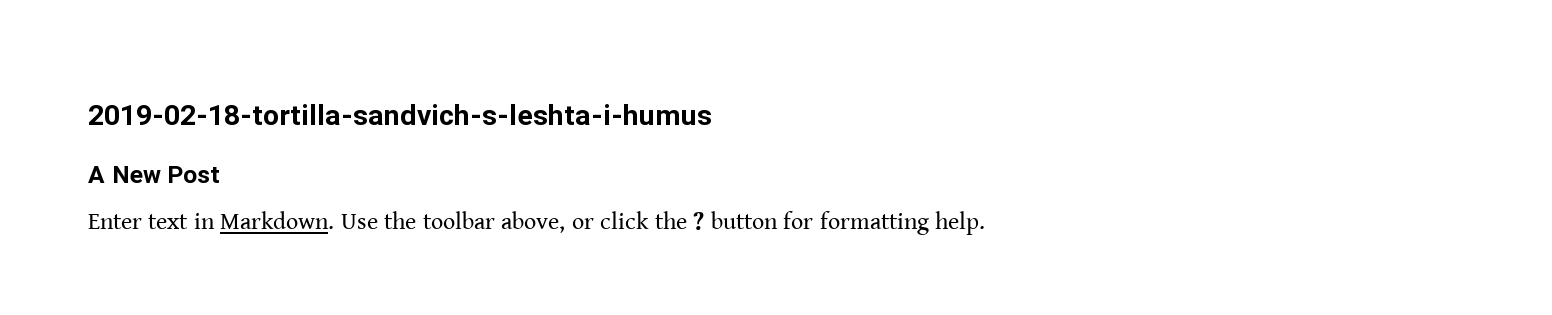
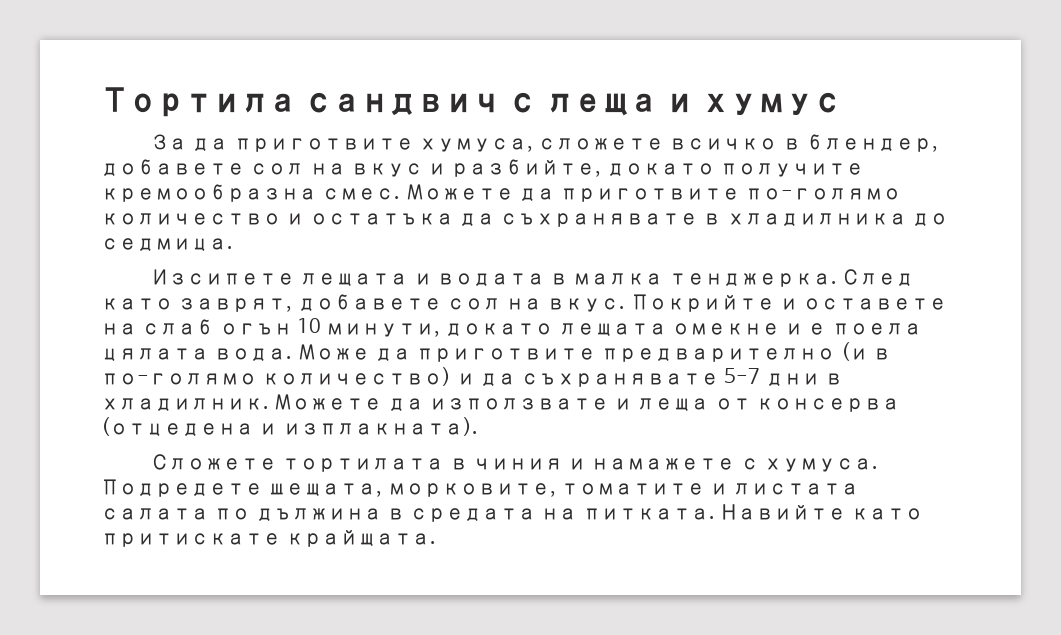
[88,104,712,125] [88,166,221,183] [88,211,986,235] 2019-02-18-tortilla-sandvich-s-leshta-i-humus // A New Post // Enter text in Markdown. Use the toolbar above, or click the ? button for formatting help. -> [101,87,843,117] [150,134,938,152] [101,159,864,177] [101,184,902,202] [101,213,948,227] [101,238,233,252] [150,269,914,287] [101,294,948,312] [101,318,922,337] [101,342,891,362] [101,367,843,387] [101,394,900,412] [101,417,478,437] [150,454,878,472] [101,479,860,497] [101,504,924,522] [101,530,437,547] Тортила сандвич с леща и хумус // За да приготвите хумуса, сложете всичко в блендер, добавете сол на вкус и разбийте, докато получите кремообразна смес. Можете да приготвите по-голямо количество и остатъка да съхранявате в хладилника до седмица. // Изсипете лещата и водата в малка тенджерка. След като заврят, добавете сол на вкус. Покрийте и оставете на слаб огън 10 минути, докато лещата омекне и е поела цялата вода. Може да приготвите предварително (и в по-голямо количество) и да съхранявате 5-7 дни в хладилник. Можете да използвате и леща от консерва (отцедена и изплакната). // Сложете тортилата в чиния и намажете с хумуса. Подредете шещата, морковите, томатите и листата салата по дължина в средата на питката. Навийте като притискате крайщата.

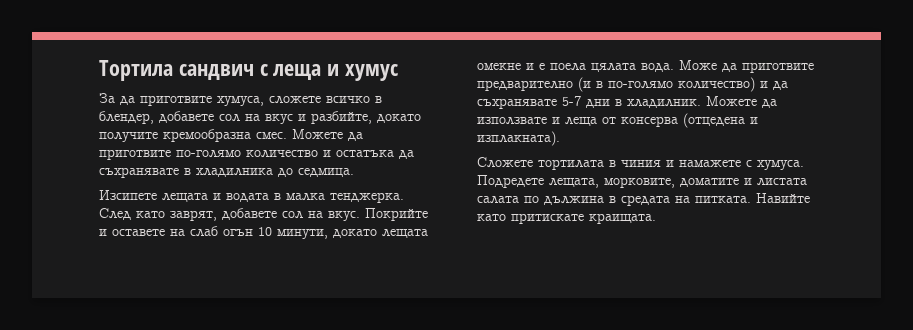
[268,483,705,497] шещата, морковите, томатите -> [549,177,739,188] лещата, морковите, доматите
[286,530,437,547] крайщата. -> [589,213,656,224] краищата.

